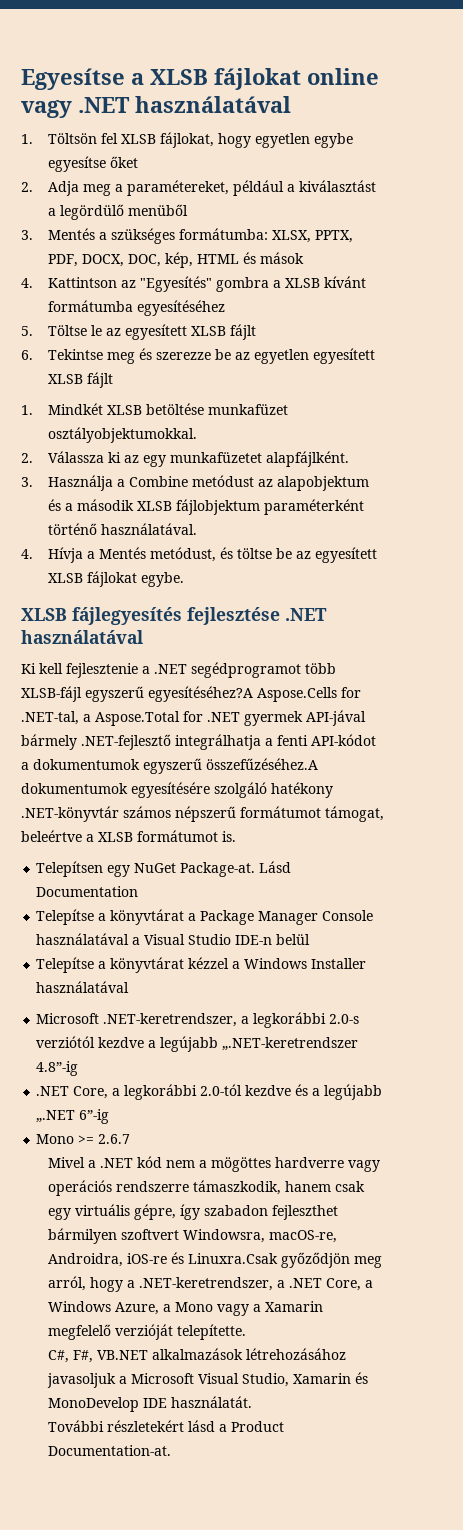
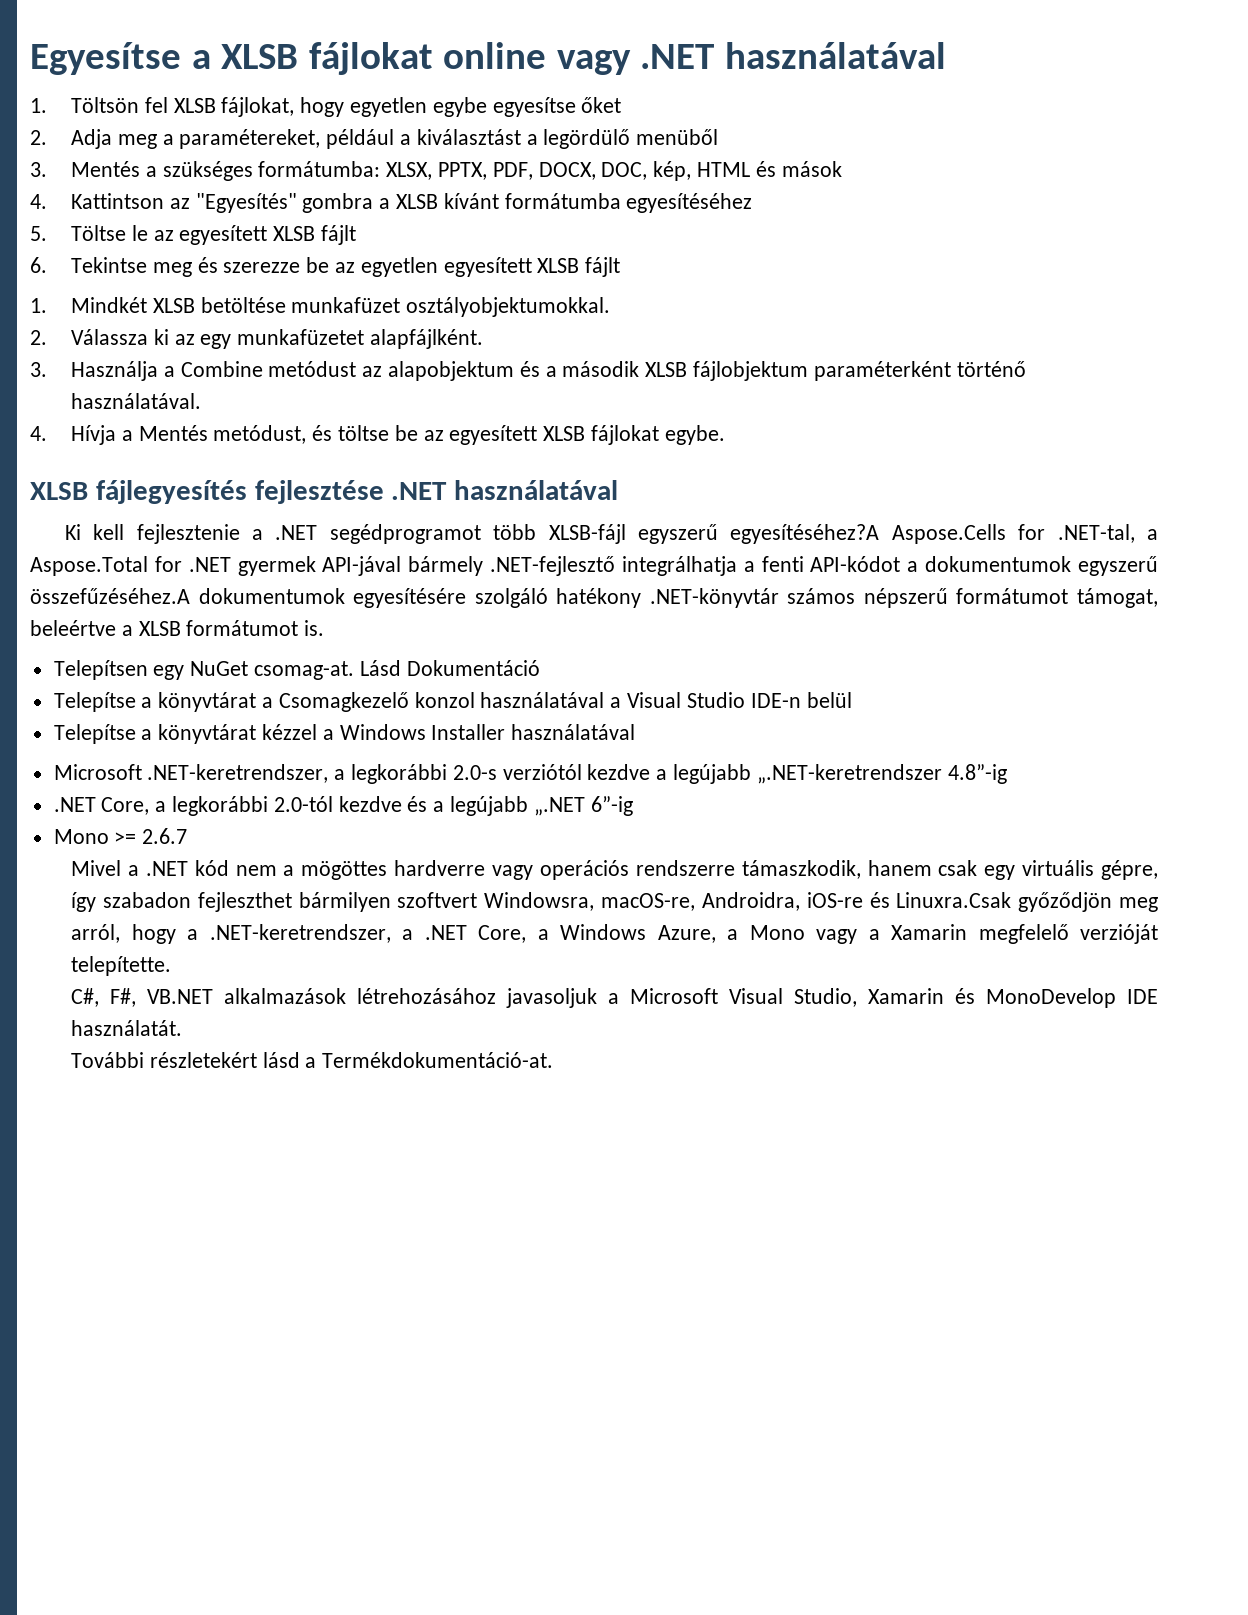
[180,861,292,877] [36,886,139,897] Package-at. Lásd Documentation -> [254,660,540,680] csomag-at. Lásd Dokumentáció
[200,910,374,925] Package Manager Console -> [278,692,475,712] Csomagkezelő konzol
[231,1421,285,1432] [48,1445,172,1456] Product Documentation-at. -> [322,1052,554,1068] Termékdokumentáció-at.

